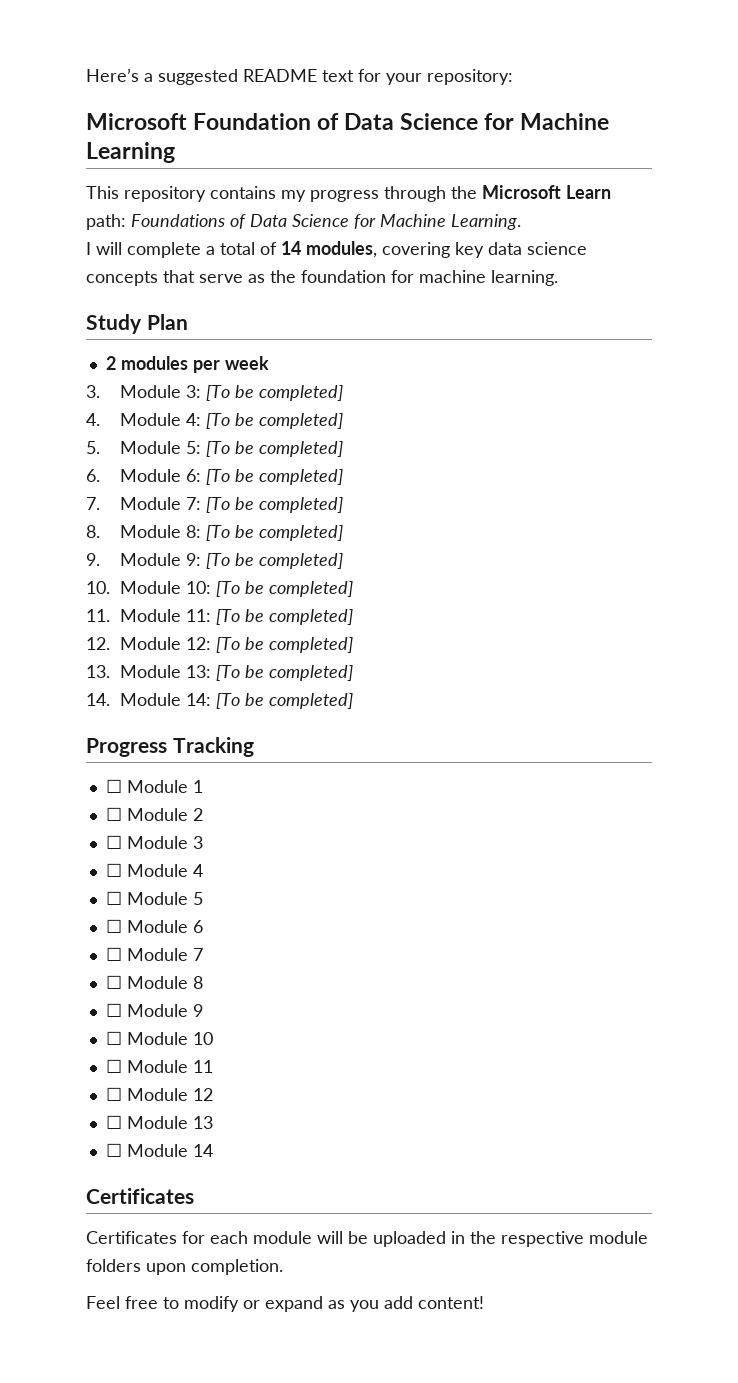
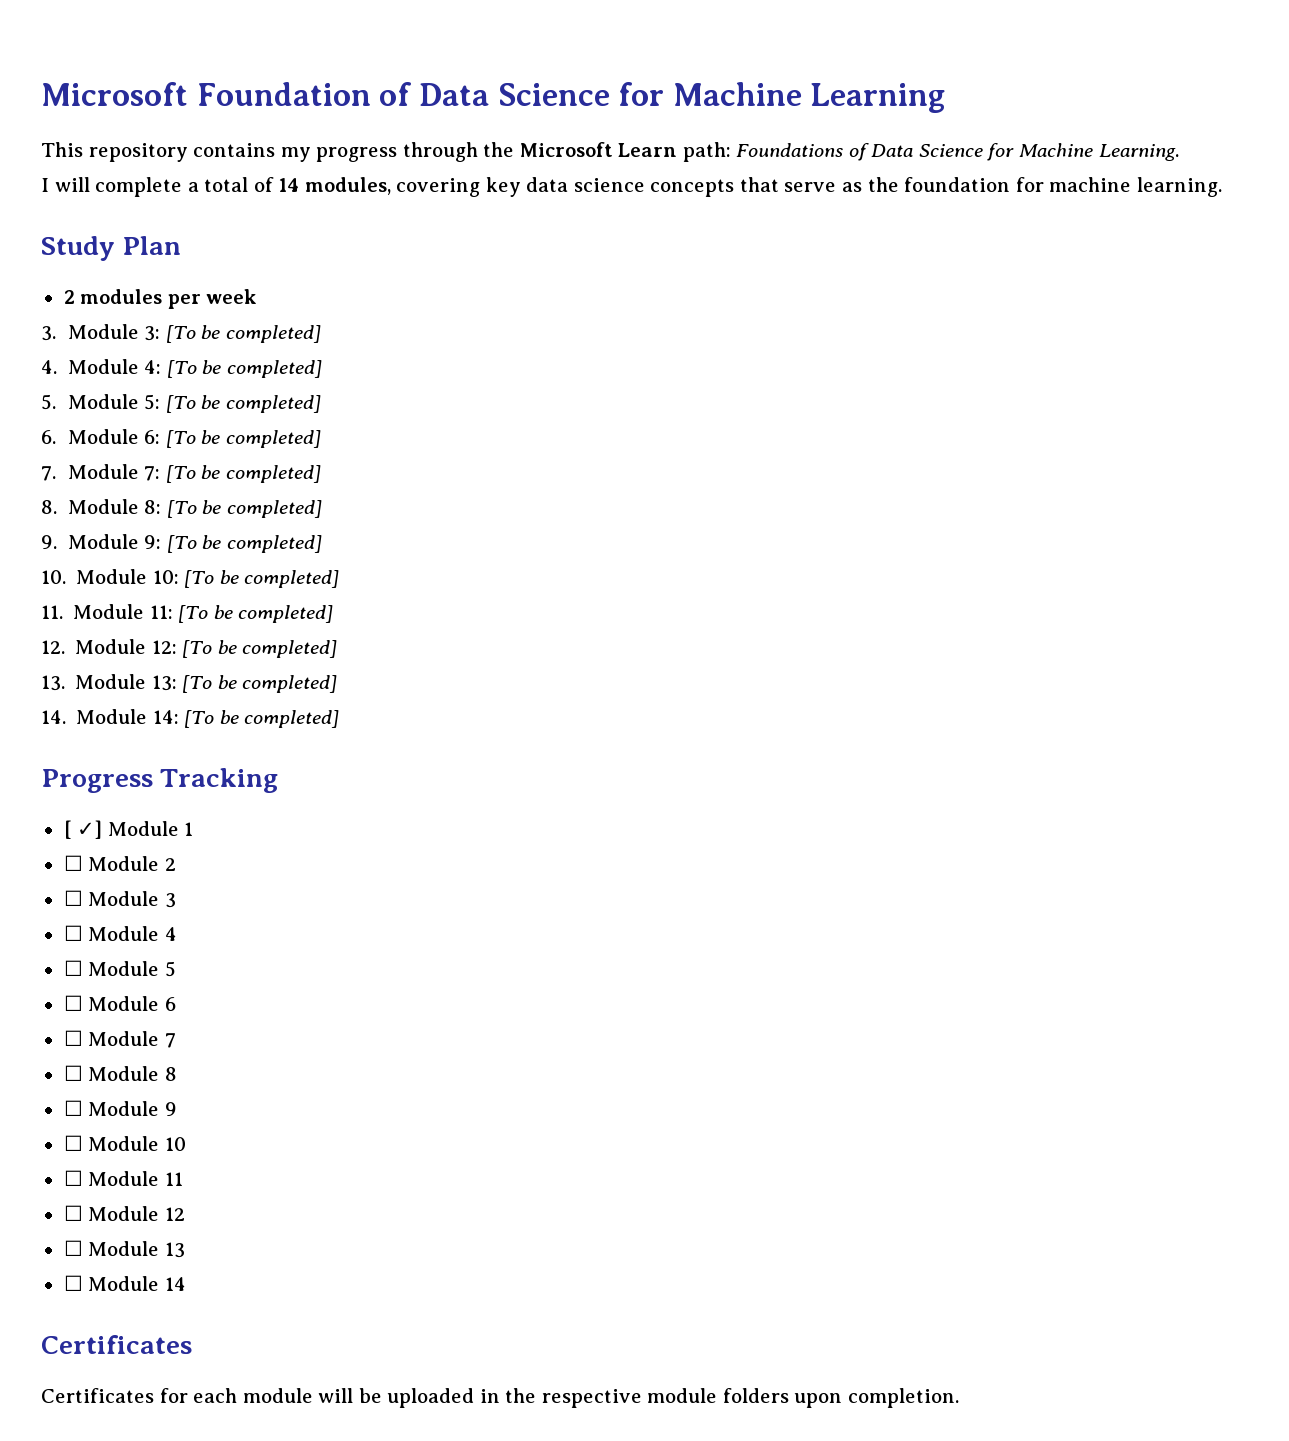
[86,68,513,85] Here’s a suggested README text for your repository: // -> (41, 94) none
[105,779,122,793] ☐ -> [63,820,103,839] [ ✓]
[86,1296,484,1312] // Feel free to modify or expand as you add content! -> (959, 1398) none

